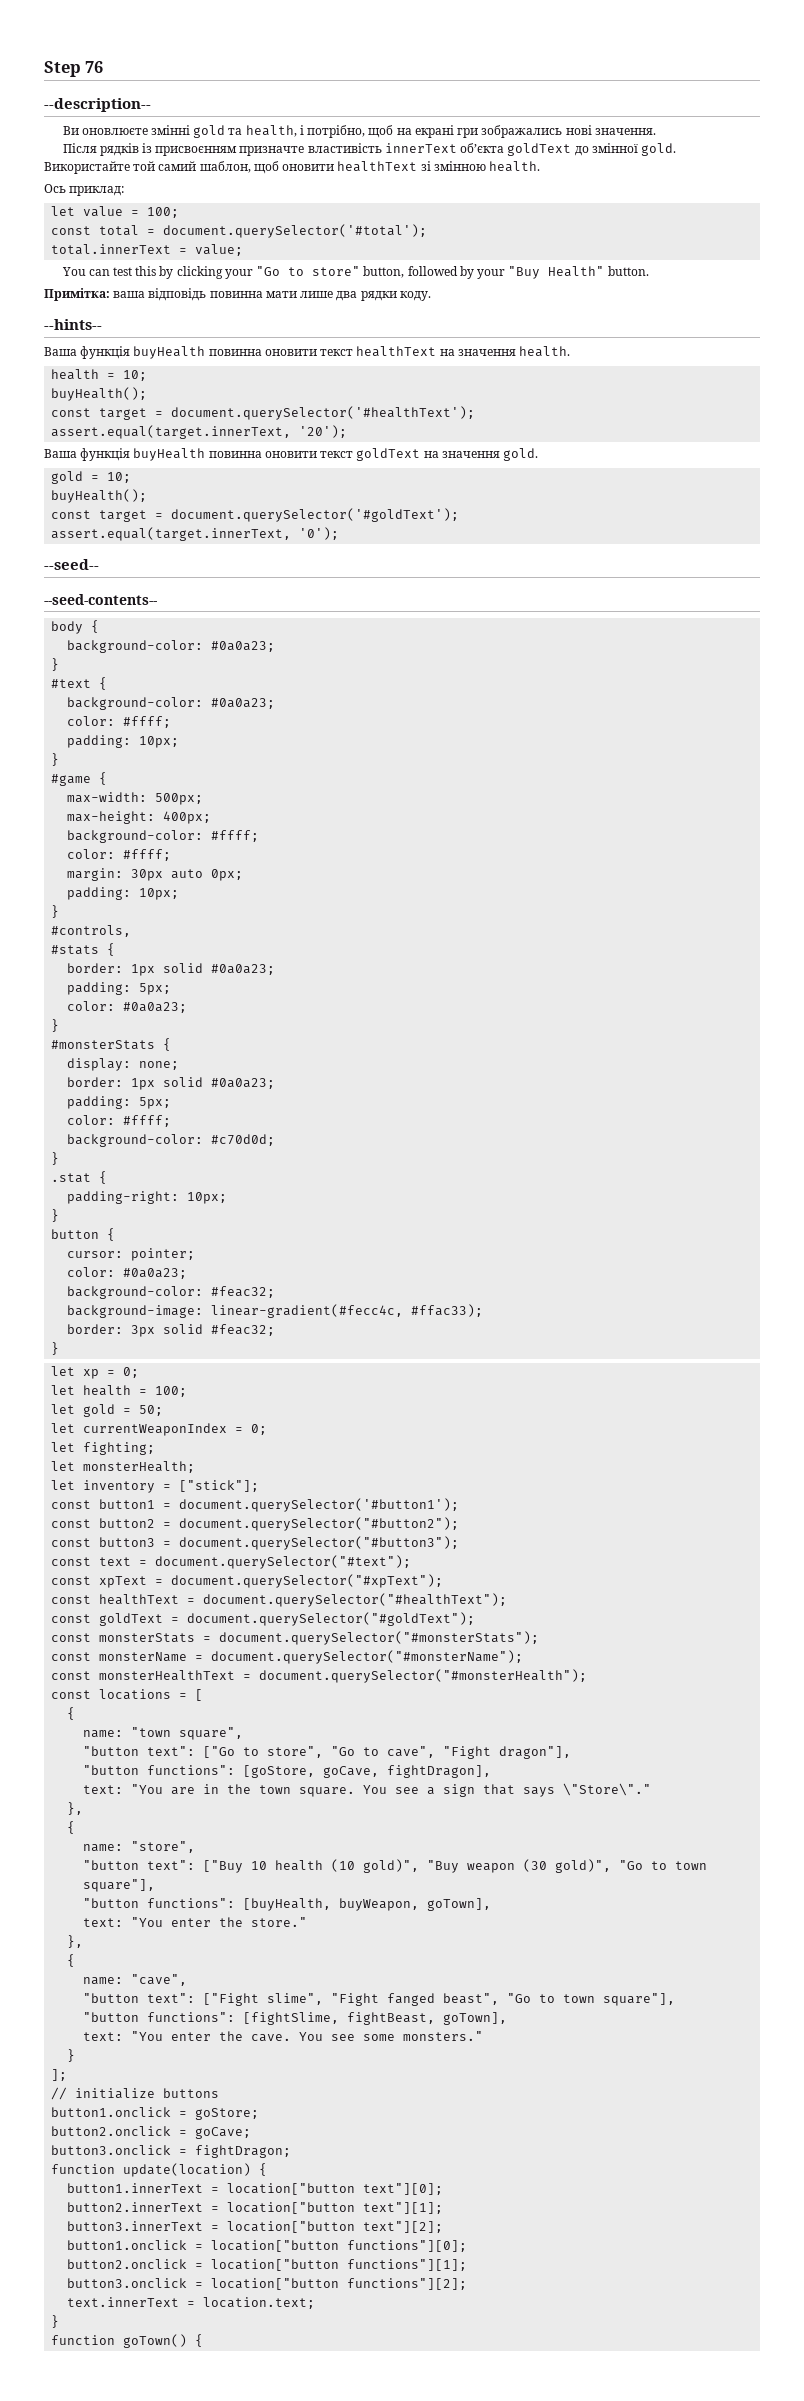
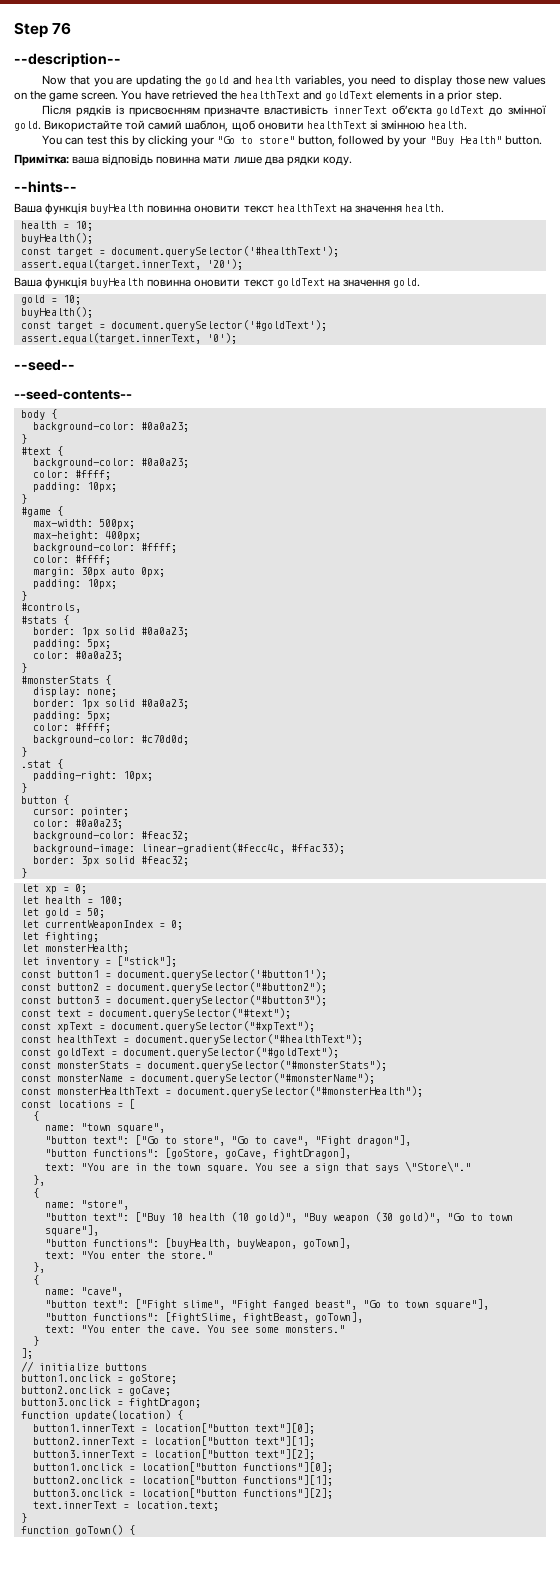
[62,125,656,138] Ви оновлюєте змінні gold та health, і потрібно, щоб на екрані гри зображались нові значення. -> [42,75,546,87] [14,90,502,102] Now that you are updating the gold and health variables, you need to display those new values on the game screen. You have retrieved the healthText and goldText elements in a prior step.
[44,184,125,196] [51,206,180,218] [51,224,428,238] [51,244,244,256] // Ось приклад: // let value = 100; // const total = document.querySelector('#total'); // total.innerText = value; -> (468, 125) none

